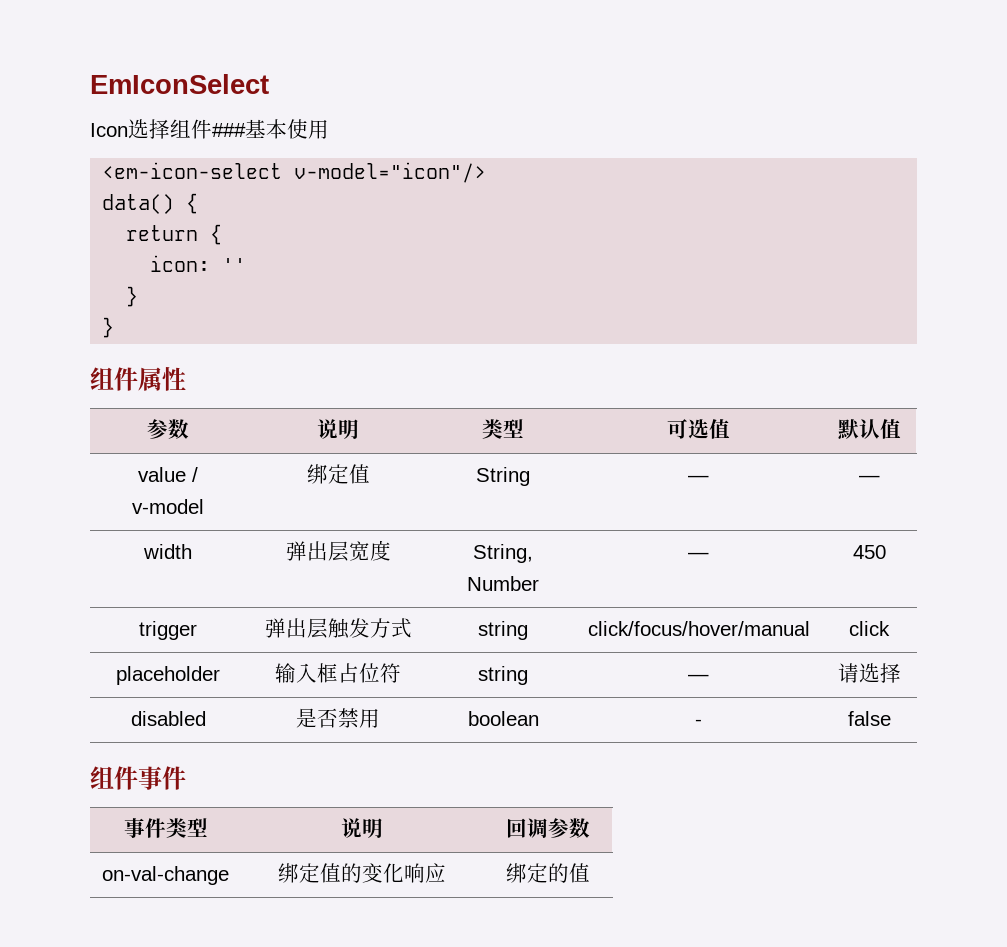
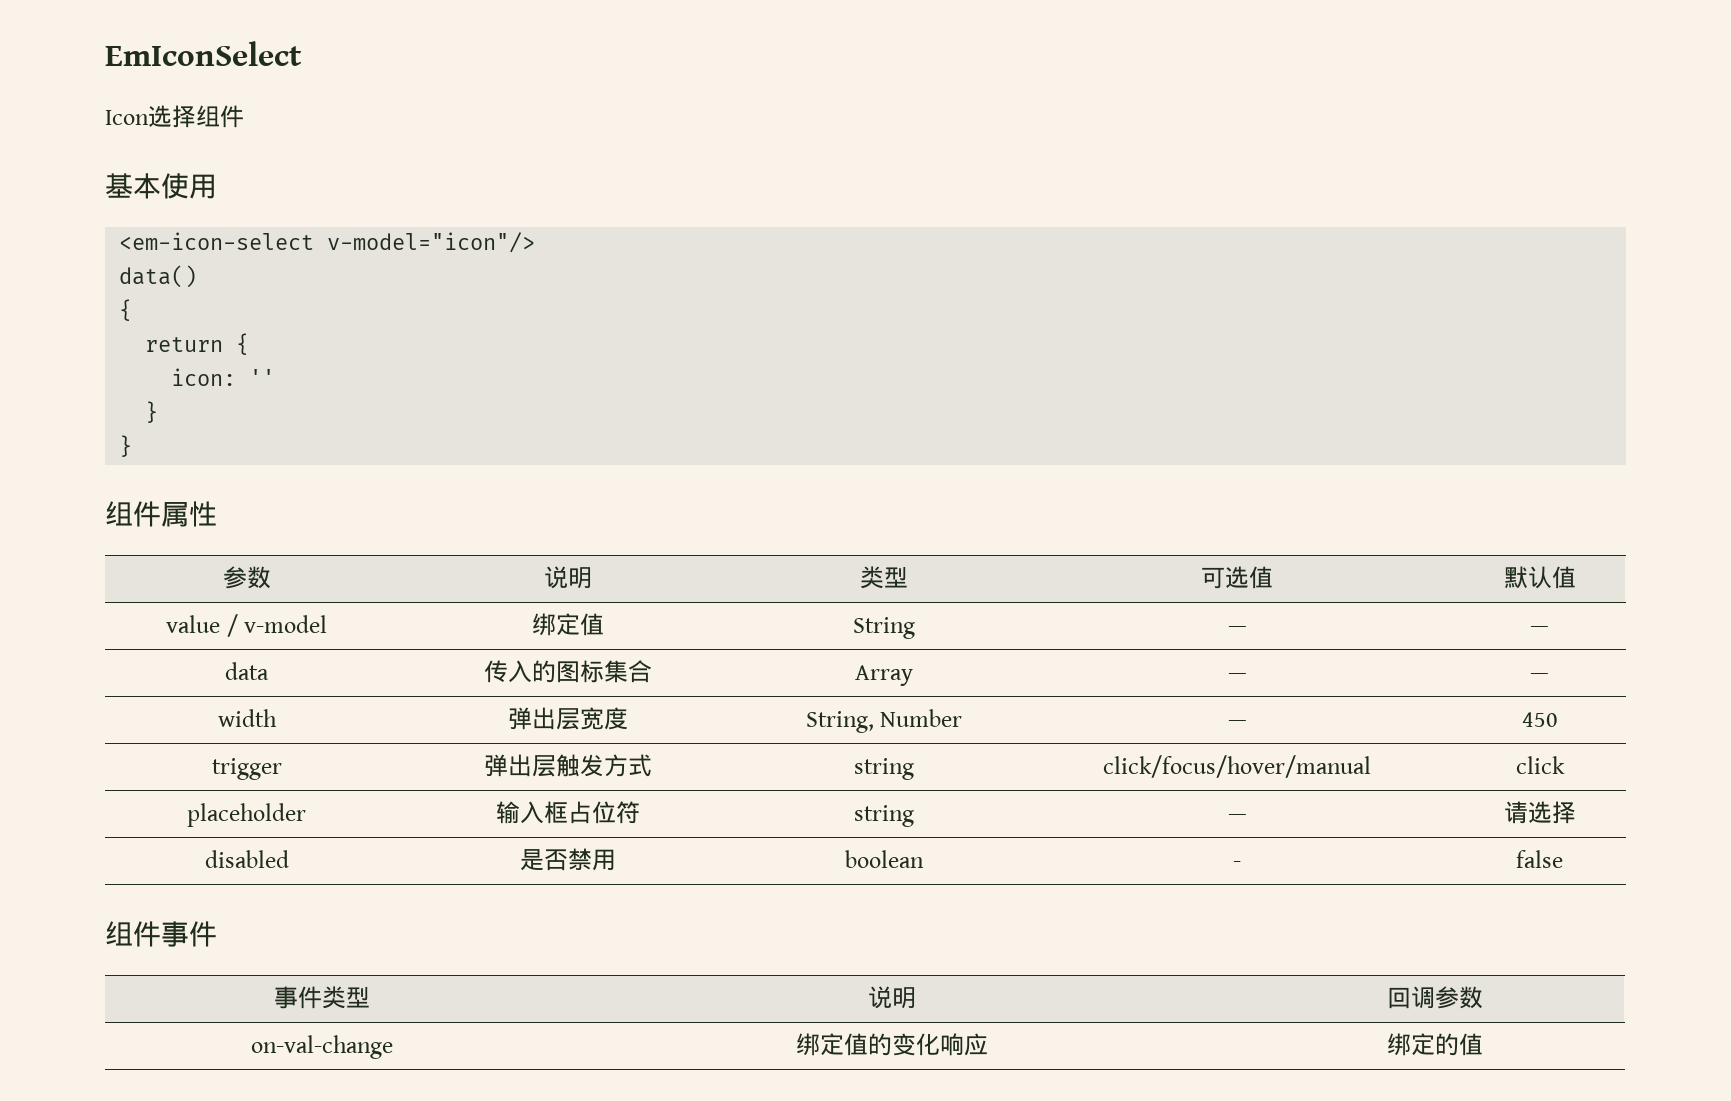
[212,123,246,137] ### -> (244, 116) //
(175, 204) none -> (198, 276) //
(880, 478) none -> [225,662,269,680] [483,660,652,683] [855,665,913,686] [1227,673,1247,680] [1530,673,1549,680] // data | 传入的图标集合 | Array | — | —

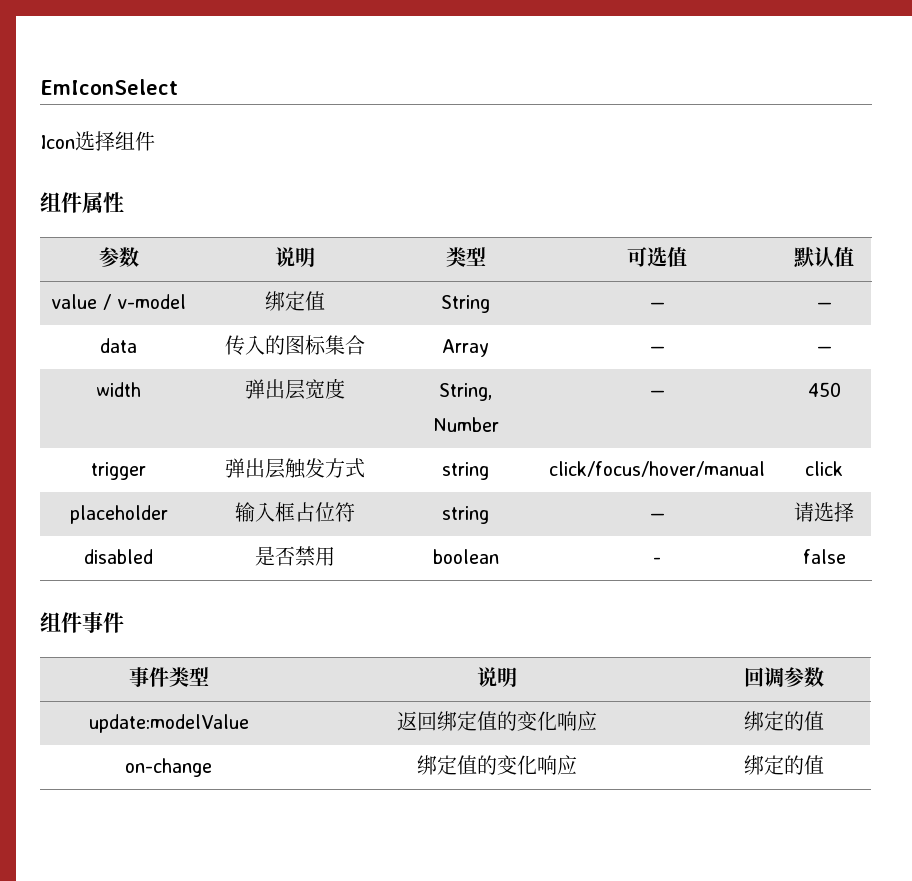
[105,173,217,199] [119,232,536,253] [119,265,198,288] [119,299,133,321] [145,333,250,355] [171,368,276,386] [145,401,159,423] [119,435,133,457] // 基本使用 // <em-icon-select v-model="icon"/> // data() // { // return { // icon: '' // } // } -> (155, 141) none
[250,1035,393,1059] on-val-change -> [88,714,249,733] [397,711,597,731] [744,711,824,731] [125,758,212,777] update:modelValue | 返回绑定值的变化响应 | 绑定的值 // on-change

